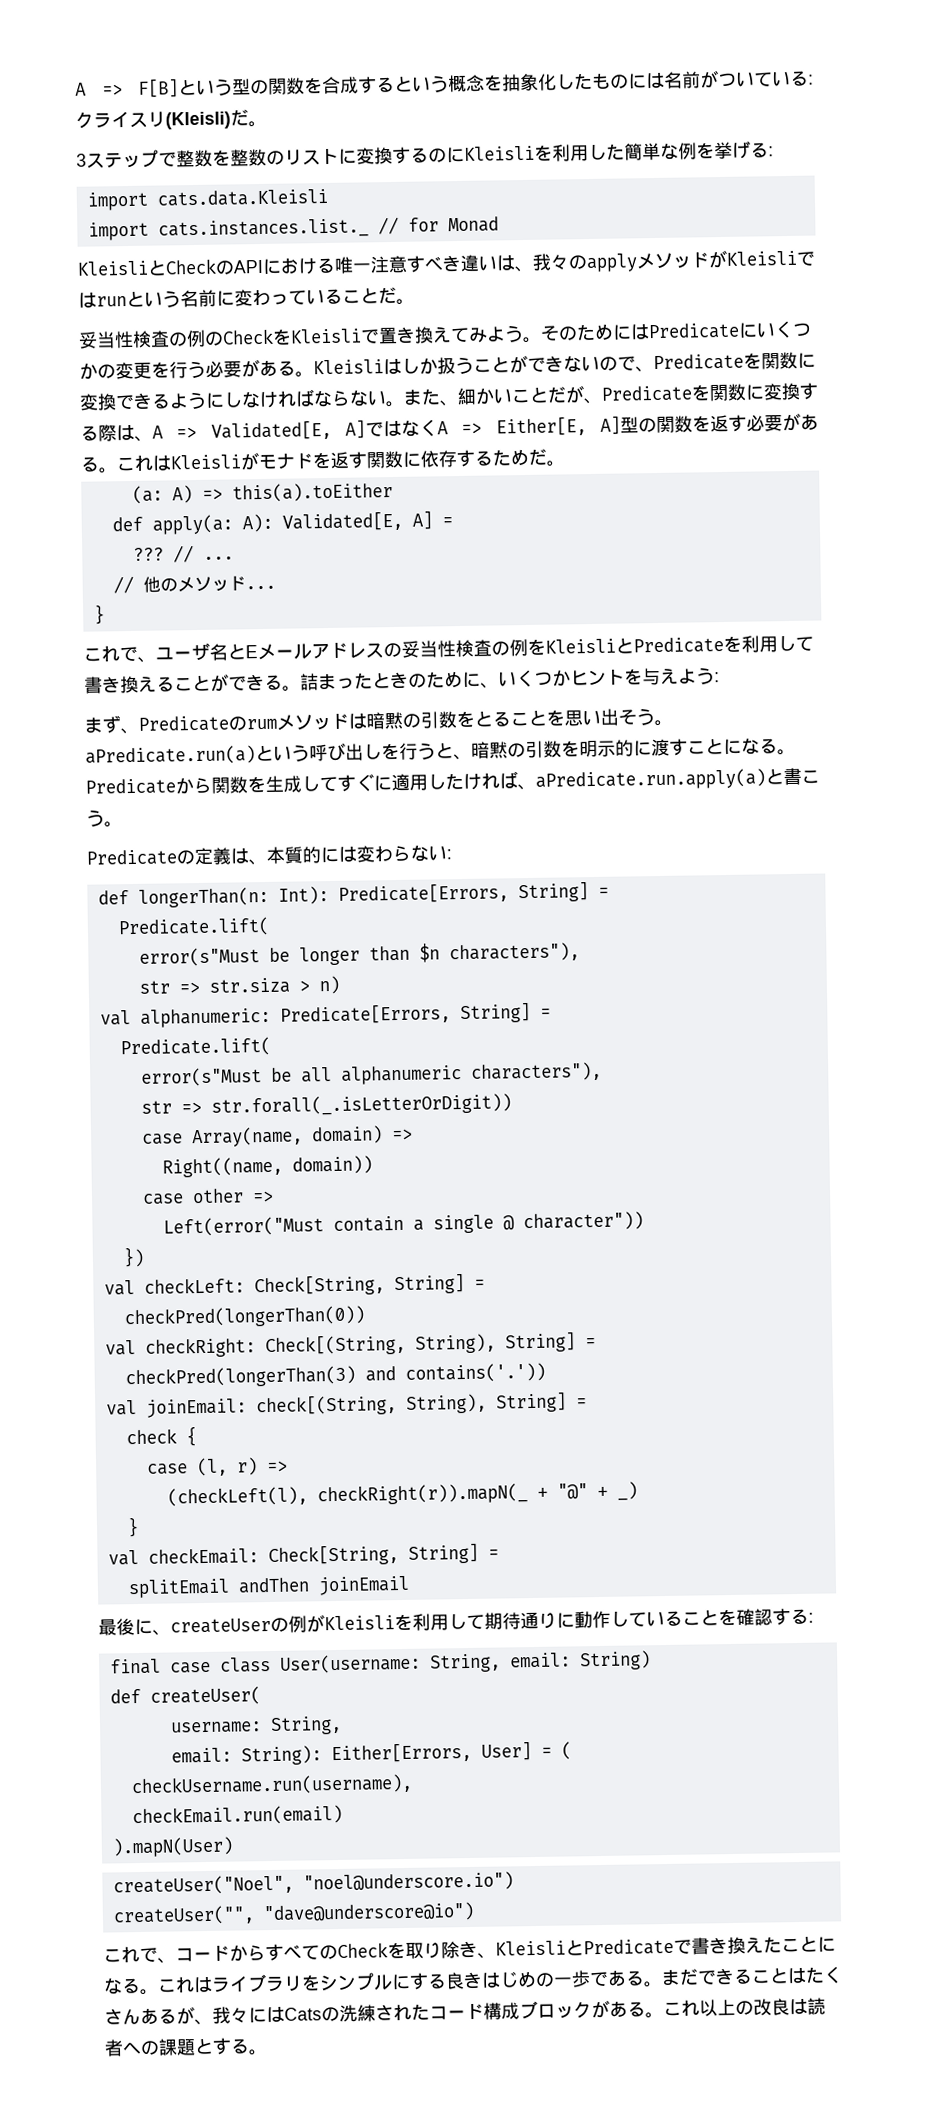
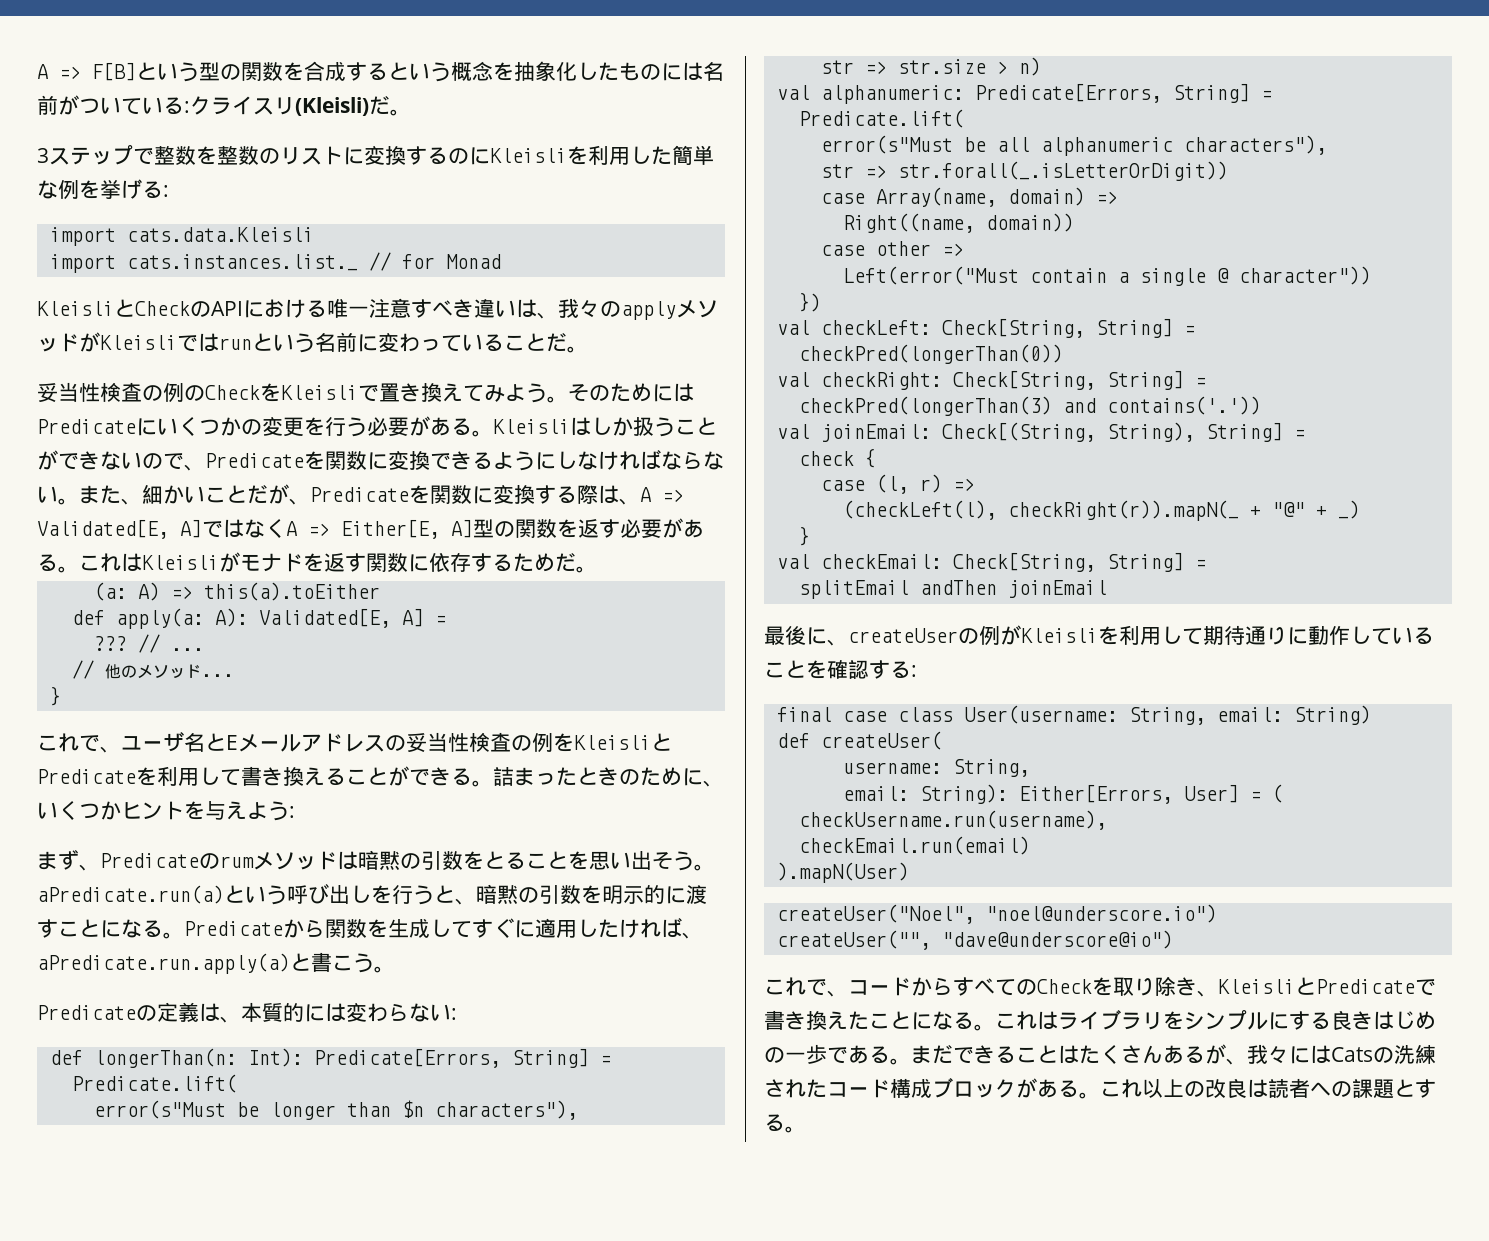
[208,977,290,994] str.siza -> [897,59,986,74] str.size
[264,1333,496,1357] Check[(String, String), -> [952,370,1096,390] Check[String,
[255,1394,397,1417] check[(String, -> [941,422,1096,442] Check[(String,

